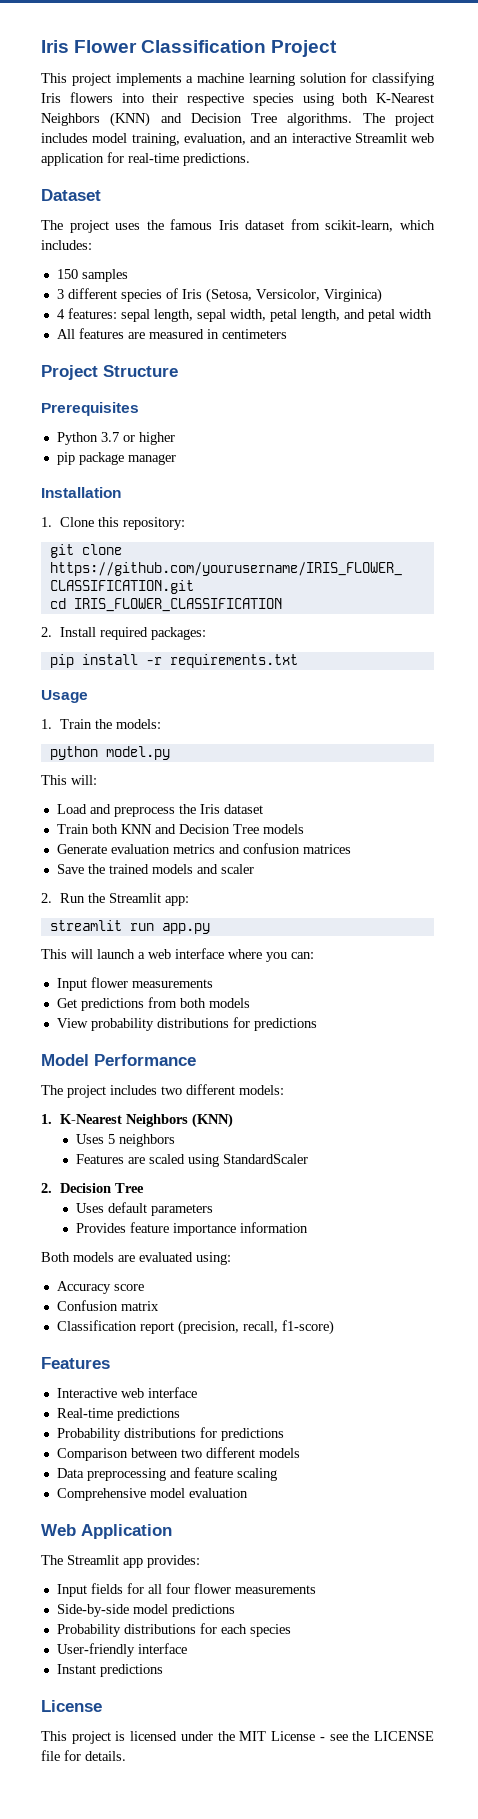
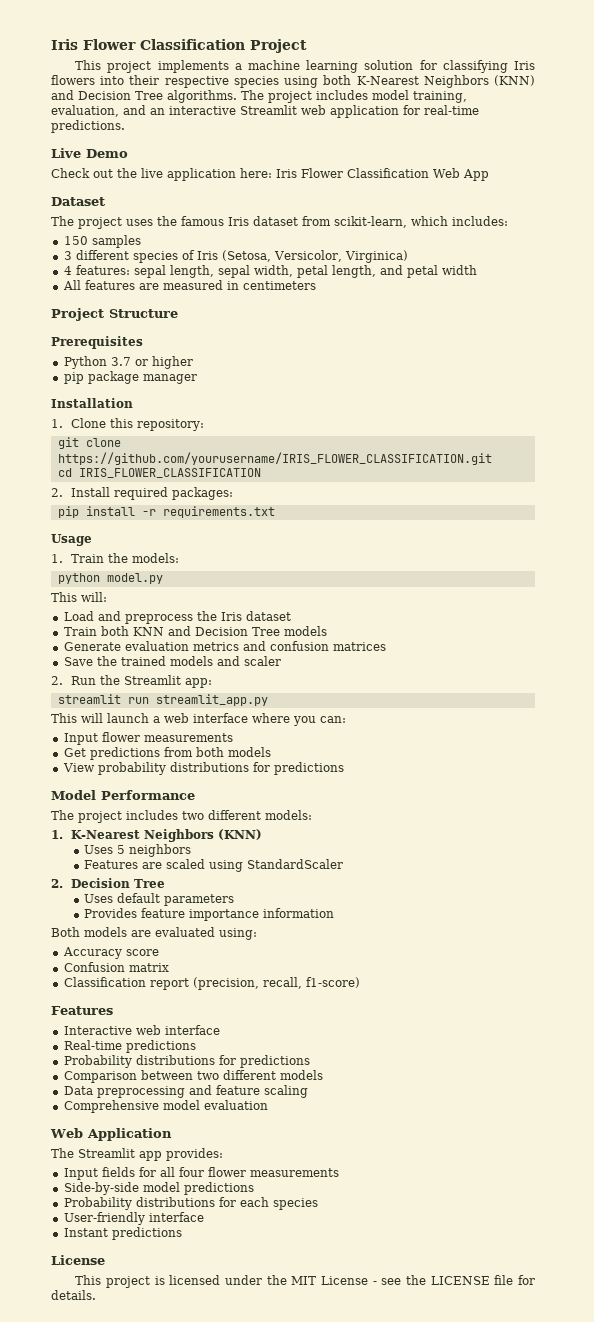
(250, 159) none -> [51,148,128,158] [51,168,489,181] // Live Demo // Check out the live application here: Iris Flower Classification Web App
[161,923,210,934] app.py -> [155,694,268,706] streamlit_app.py

